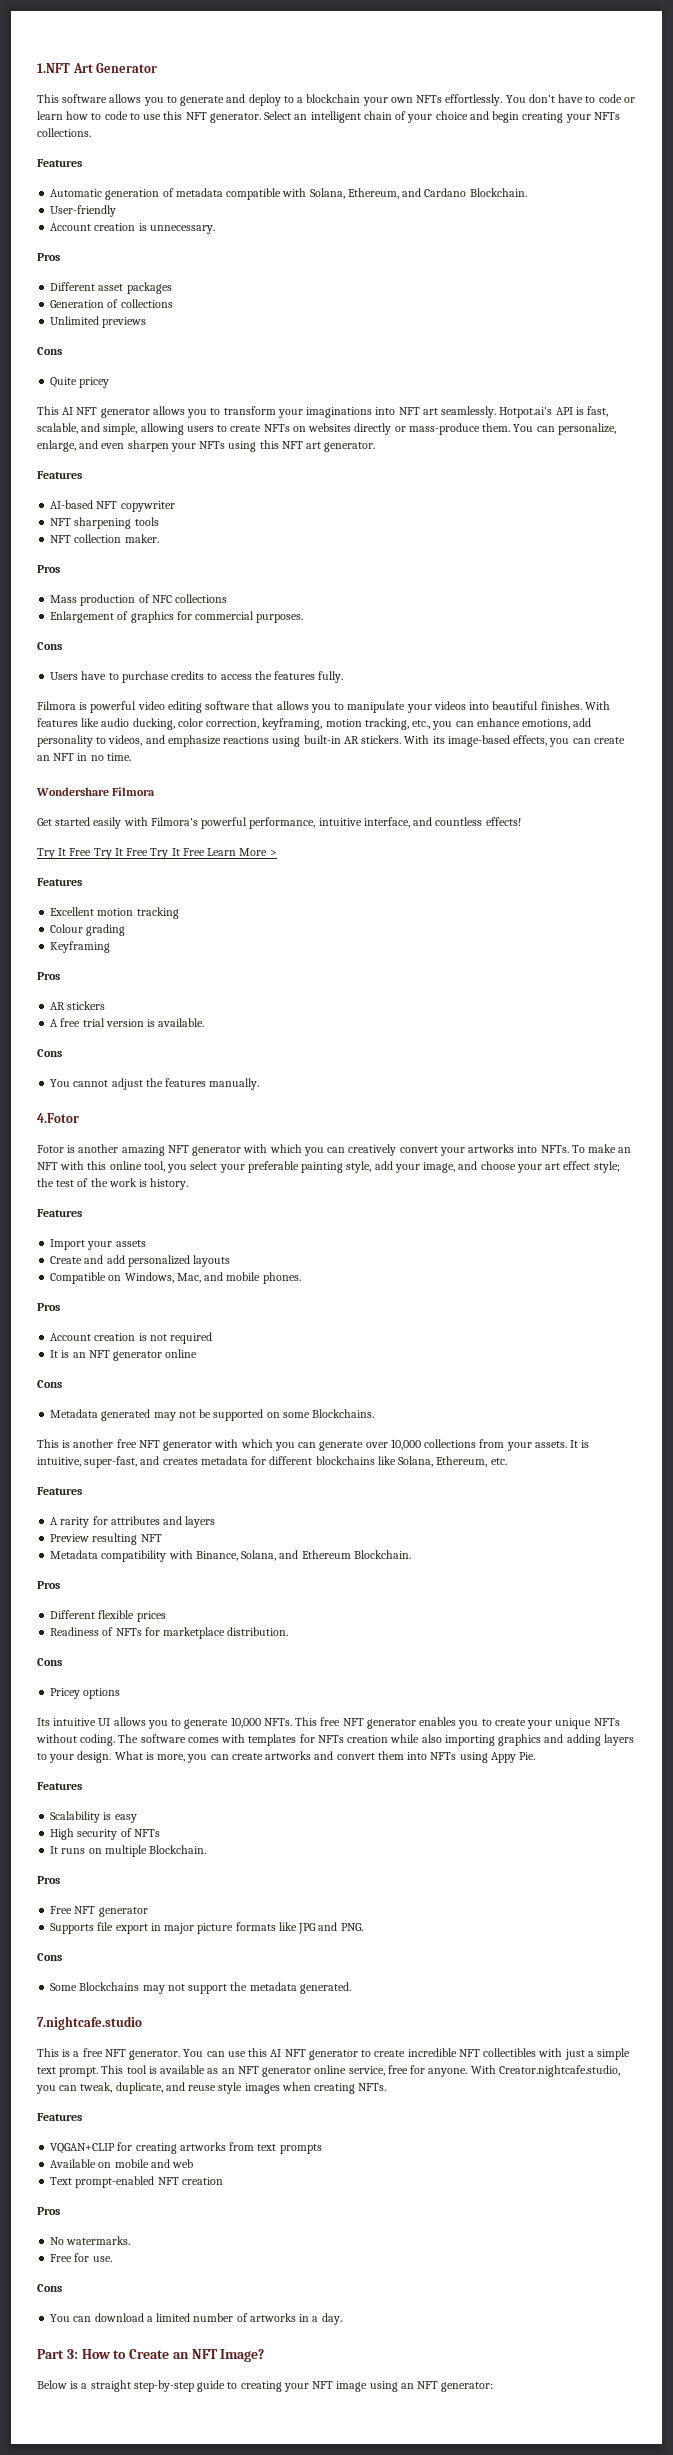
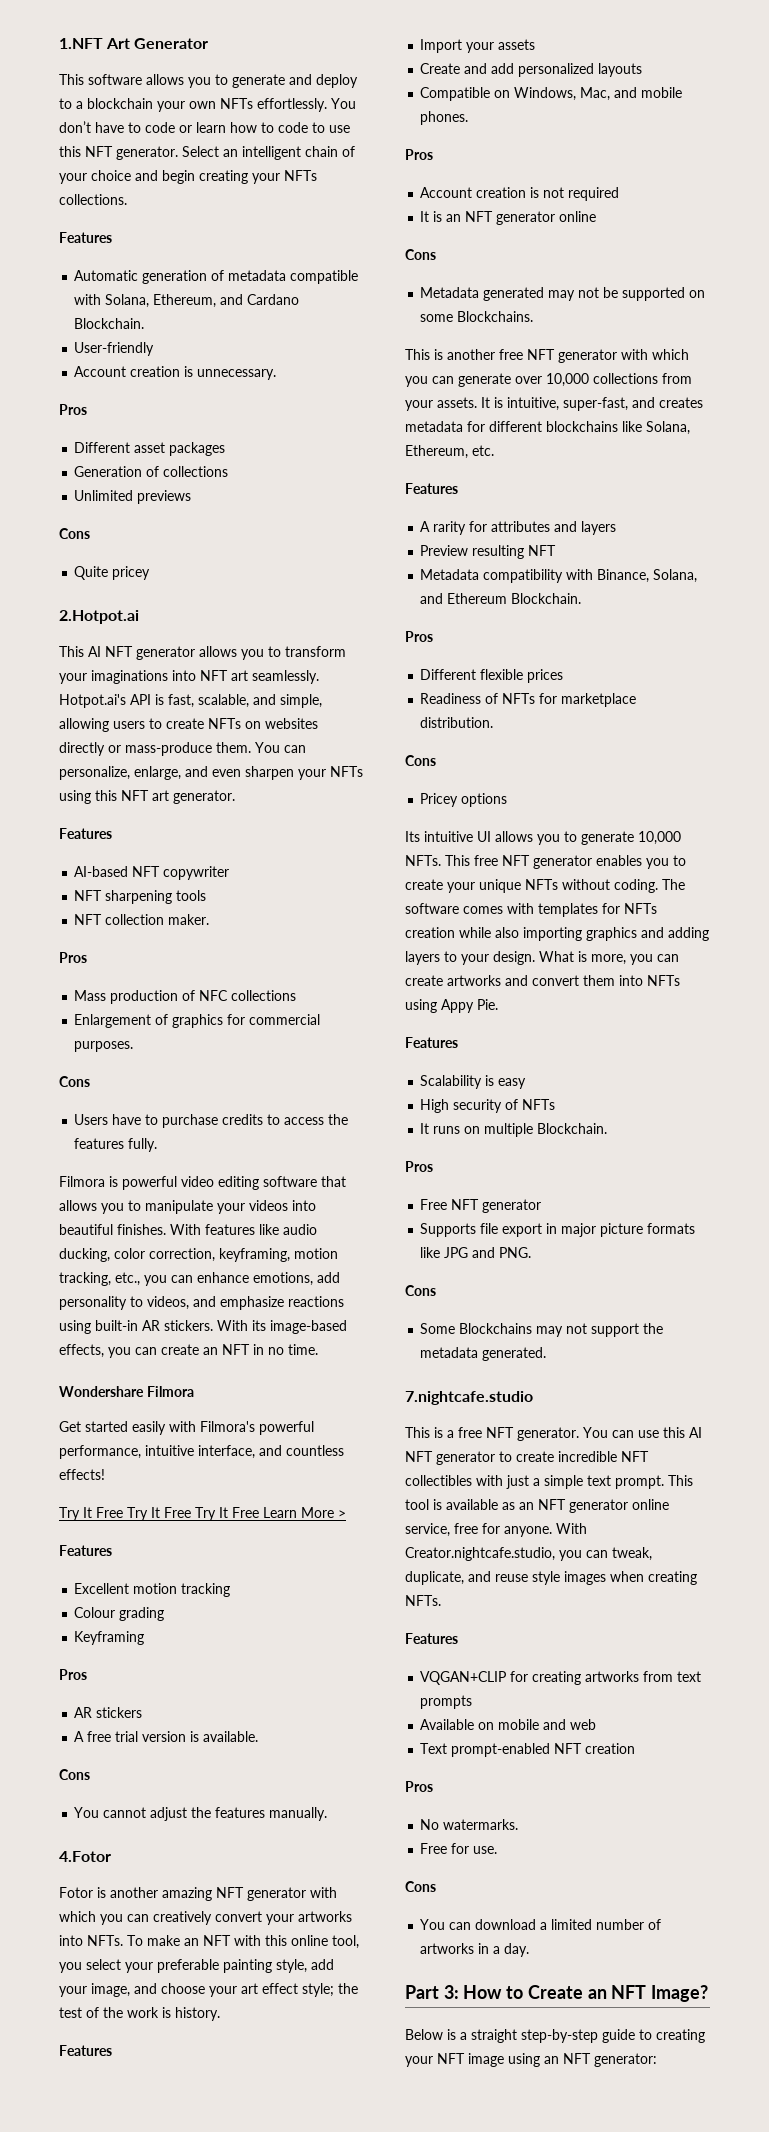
(110, 382) none -> [59,610,139,624] // 2.Hotpot.ai

